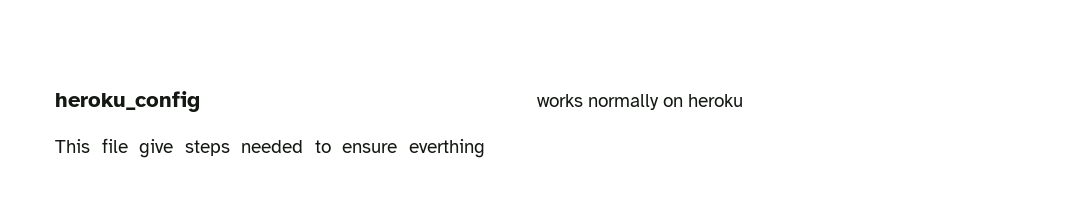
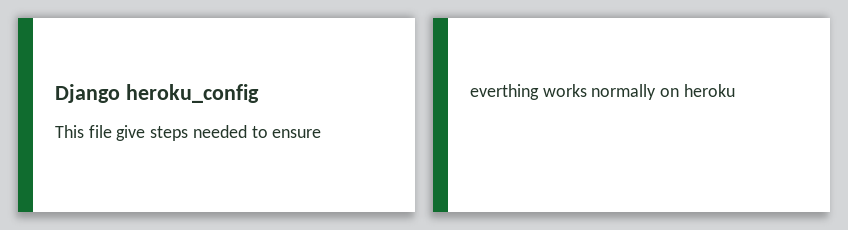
(55, 101) none -> [55,84,120,103] Django

